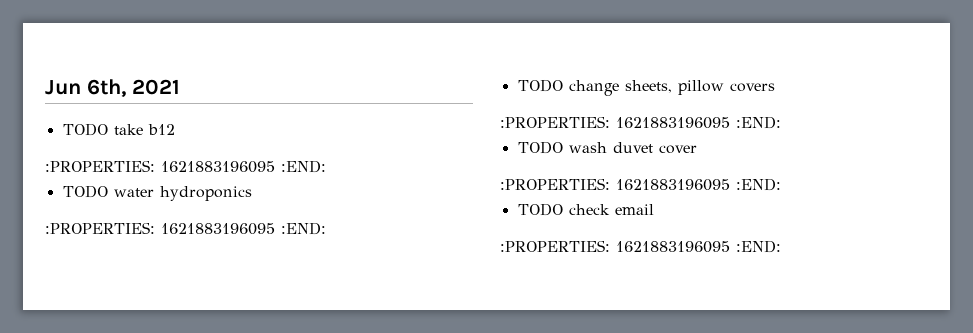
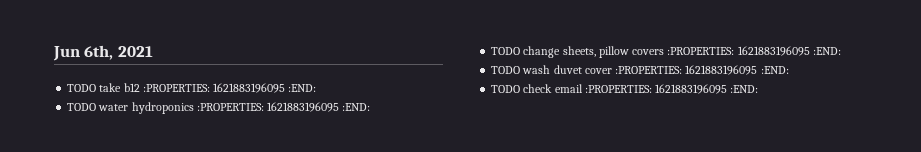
(175, 129) // -> (140, 87) none
(252, 193) // -> (194, 108) none
(775, 87) // -> (665, 52) none
(697, 149) // -> (612, 71) none
(654, 209) // -> (583, 88) none

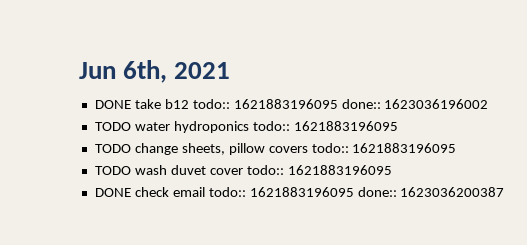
[67,84,97,92] TODO -> [94,100,131,109] DONE
[142,83,317,93] :PROPERTIES: 1621883196095 :END: -> [192,99,489,109] todo:: 1621883196095 done:: 1623036196002
[196,102,371,112] :PROPERTIES: 1621883196095 :END: -> [252,121,398,131] todo:: 1621883196095
[667,46,841,56] :PROPERTIES: 1621883196095 :END: -> [311,143,457,153] todo:: 1621883196095
[615,65,789,75] [491,84,759,94] :PROPERTIES: 1621883196095 :END: // TODO check email :PROPERTIES: 1621883196095 :END: -> [246,165,392,175] [94,187,505,197] todo:: 1621883196095 // DONE check email todo:: 1621883196095 done:: 1623036200387

